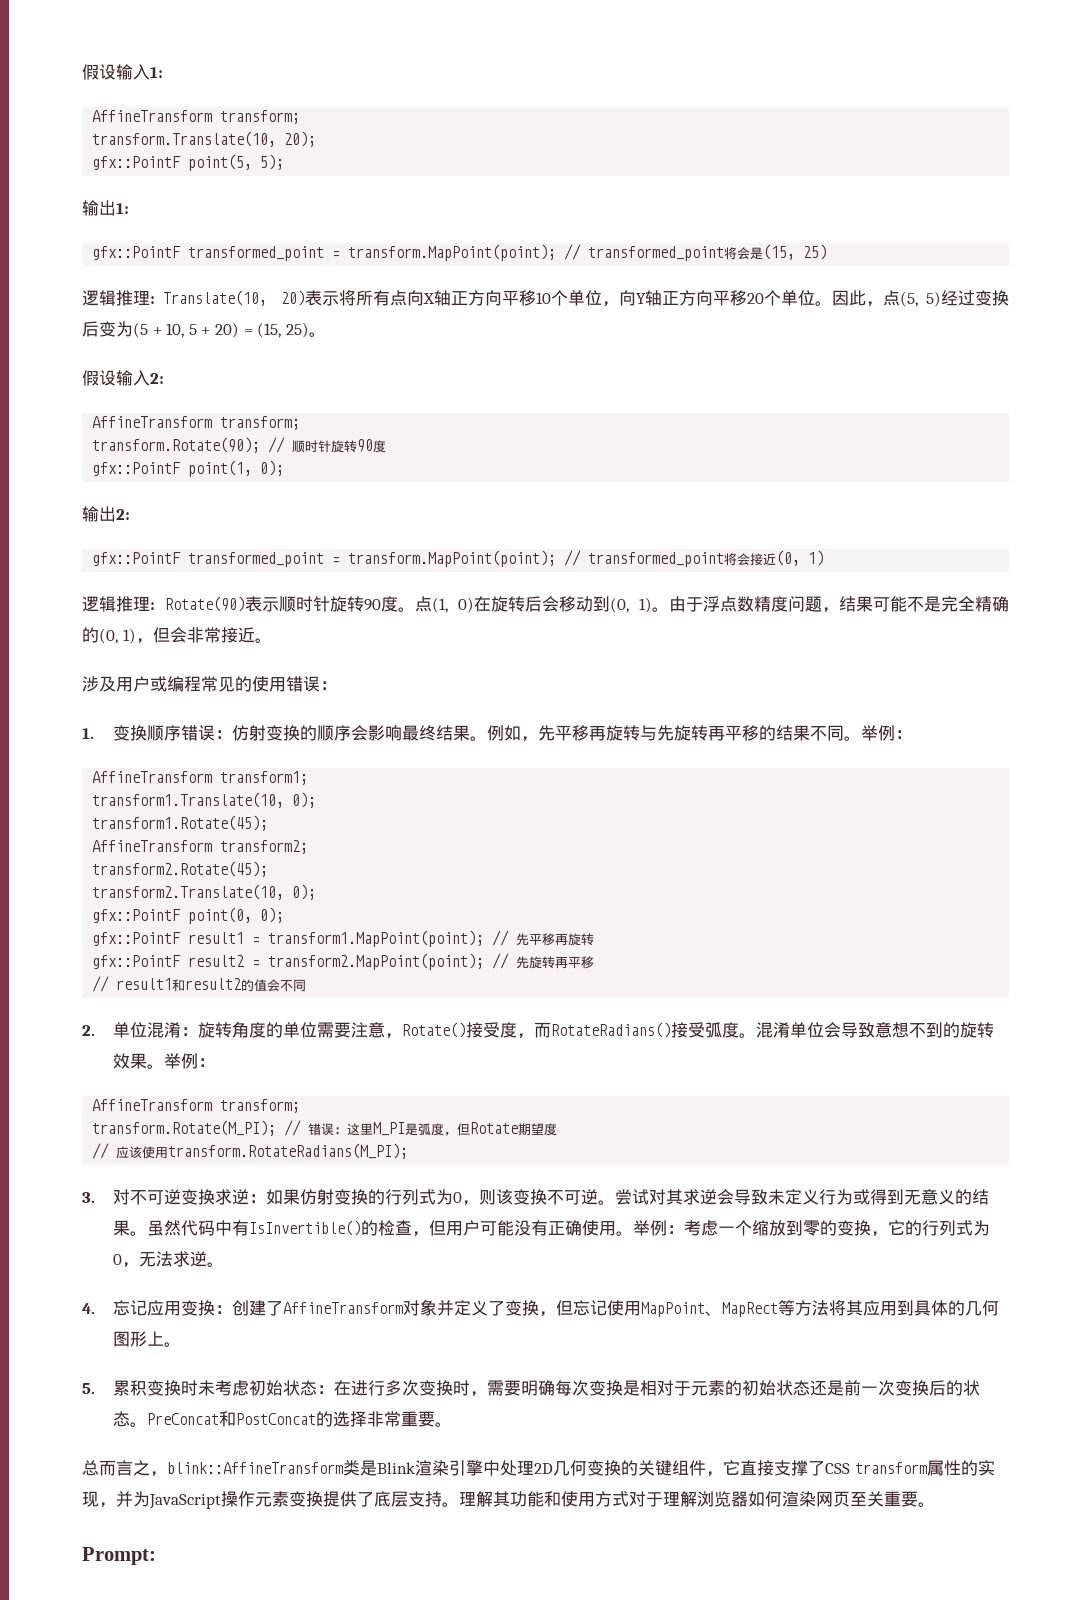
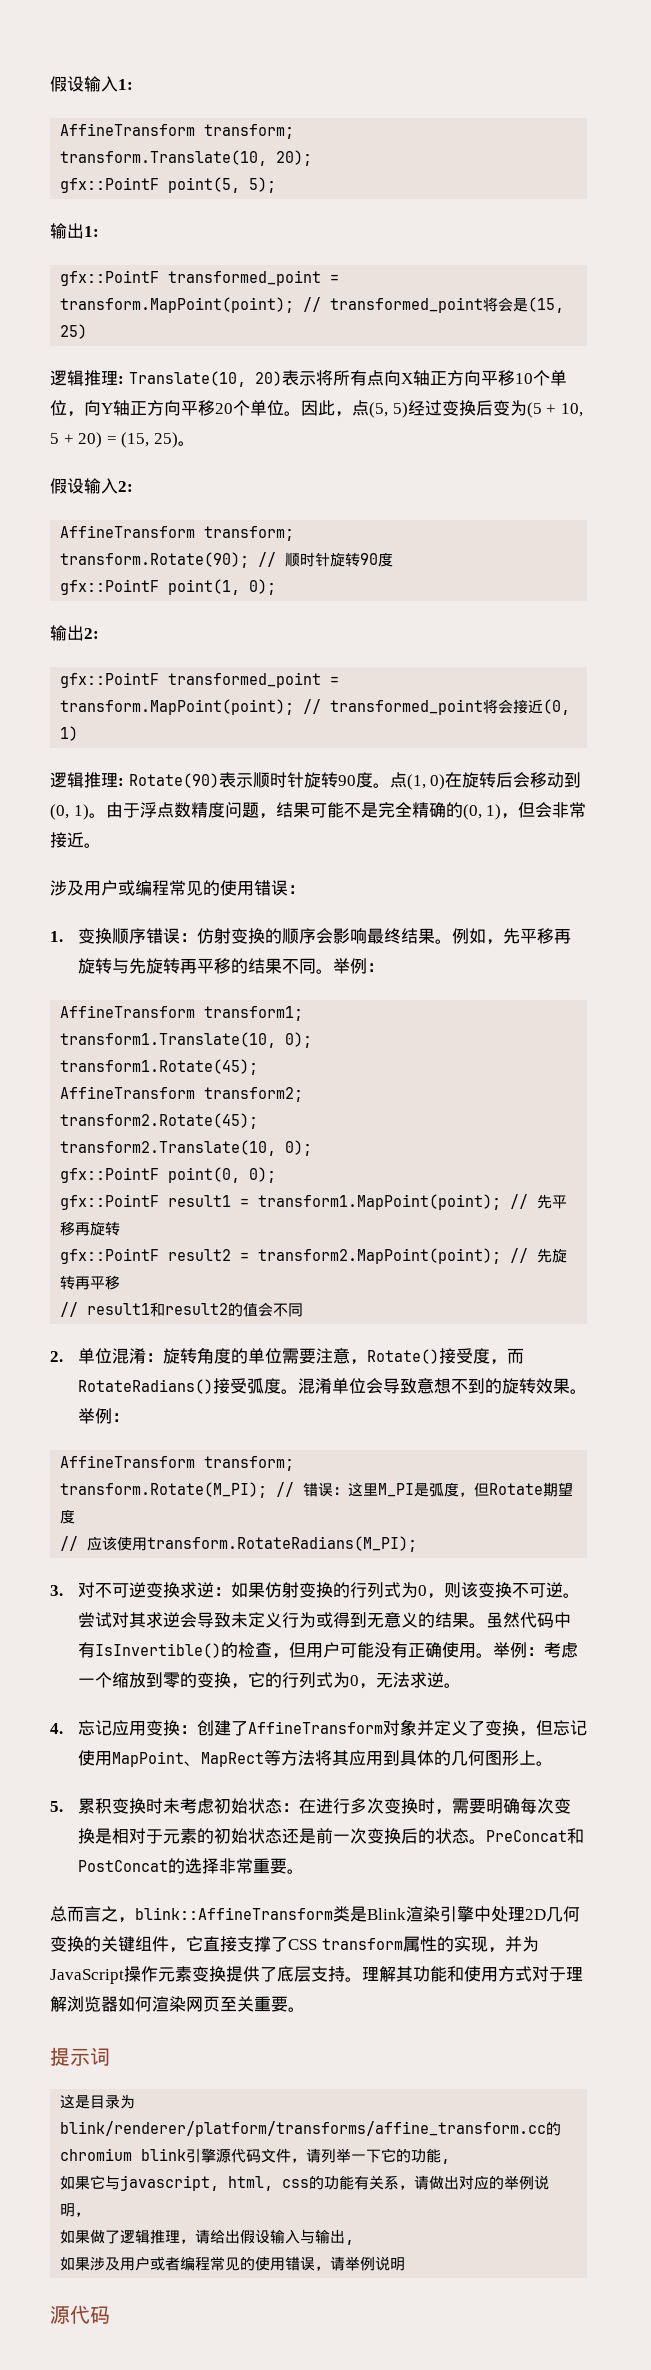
[82,1547,156,1565] Prompt: -> [50,2047,110,2066] [60,2094,136,2109] [60,2121,562,2137] [60,2148,451,2164] [60,2175,550,2191] [60,2203,91,2217] [60,2229,355,2245] [60,2256,406,2271] [50,2305,110,2324] 提示词 // 这是目录为blink/renderer/platform/transforms/affine_transform.cc的chromium blink引擎源代码文件，请列举一下它的功能, // 如果它与javascript, html, css的功能有关系，请做出对应的举例说明， // 如果做了逻辑推理，请给出假设输入与输出, // 如果涉及用户或者编程常见的使用错误，请举例说明 // 源代码

